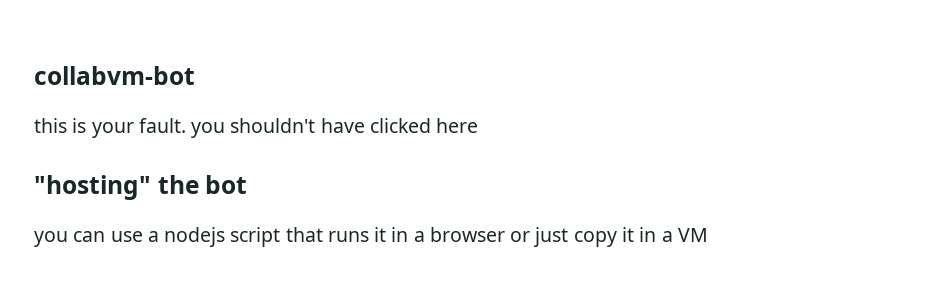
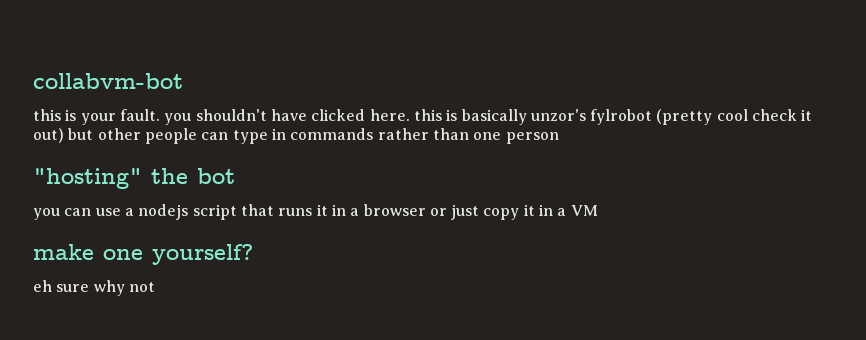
[436,118,479,133] here -> [369,109,813,125] [33,128,559,144] here. this is basically unzor's fylrobot (pretty cool check it out) but other people can type in commands rather than one person
(708, 235) none -> [33,244,253,265] [33,280,155,296] // make one yourself? // eh sure why not

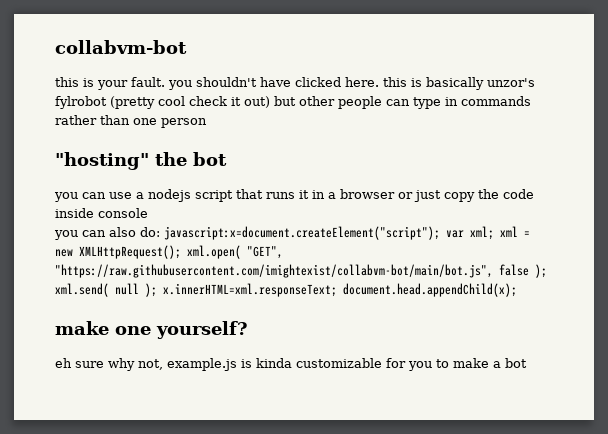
[523,204,598,216] it in a VM -> [478,189,534,199] [55,208,148,218] [54,226,530,240] [55,245,283,259] [55,264,547,278] [55,283,517,297] the code inside console // you can also do: javascript:x=document.createElement("script"); var xml; xml = new XMLHttpRequest(); xml.open( "GET", "https://raw.githubusercontent.com/imightexist/collabvm-bot/main/bot.js", false ); xml.send( null ); x.innerHTML=xml.responseText; document.head.appendChild(x);
[128,282,155,292] not -> [138,358,527,371] not, example.js is kinda customizable for you to make a bot

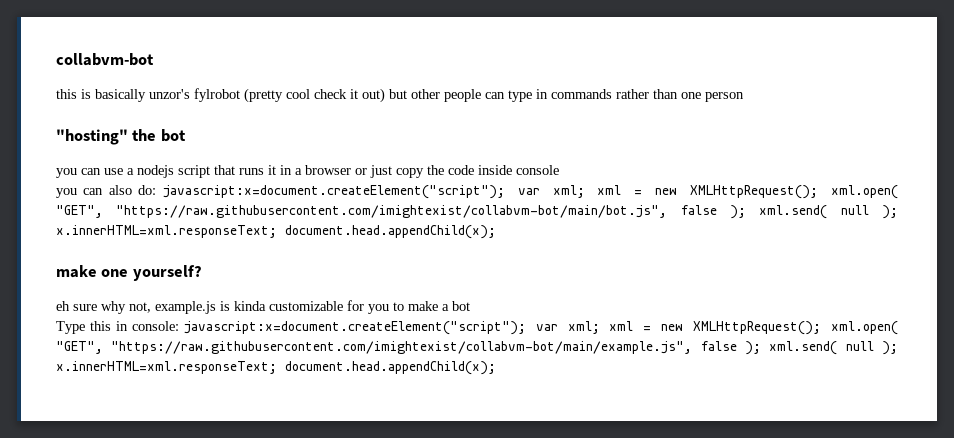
[97,77,422,90] your fault. you shouldn't have clicked here. this is -> (91, 94) none
(527, 363) none -> [56,321,899,335] [56,341,899,355] [56,361,496,375] // Type this in console: javascript:x=document.createElement("script"); var xml; xml = new XMLHttpRequest(); xml.open( "GET", "https://raw.githubusercontent.com/imightexist/collabvm-bot/main/example.js", false ); xml.send( null ); x.innerHTML=xml.responseText; document.head.appendChild(x);

